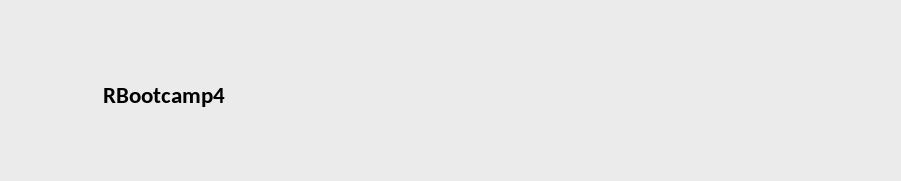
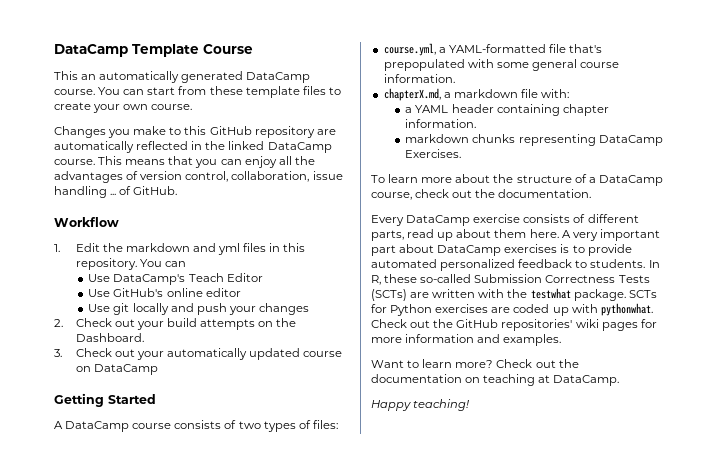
[103,88,225,107] RBootcamp4 -> [54,44,253,57] [54,71,311,83] [54,86,341,98] [54,102,193,113] [54,126,336,138] [54,141,332,153] [54,156,315,168] [54,171,343,183] [54,186,178,198] [54,217,119,227] [54,243,306,255] [75,258,186,270] [88,273,263,285] [88,288,241,297] [88,303,309,315] [54,318,297,330] [75,333,144,342] [54,348,343,360] [75,364,158,375] [54,393,156,407] [54,420,338,432] [383,43,603,56] [383,59,620,71] [383,74,455,83] [383,88,570,101] [405,104,609,116] [405,119,477,128] [405,134,663,146] [405,149,462,158] [371,174,663,186] [371,189,592,200] [371,214,639,226] [371,229,660,241] [371,244,632,256] [371,259,660,271] [371,274,650,285] [371,288,657,301] [371,303,653,316] [371,319,657,331] [371,334,562,346] [371,359,579,368] [371,374,620,386] [371,399,470,411] DataCamp Template Course // This an automatically generated DataCamp course. You can start from these template files to create your own course. // Changes you make to this GitHub repository are automatically reflected in the linked DataCamp course. This means that you can enjoy all the advantages of version control, collaboration, issue handling ... of GitHub. // Workflow // 1. Edit the markdown and yml files in this repository. You can // Use DataCamp's Teach Editor // Use GitHub's online editor // Use git locally and push your changes // 2. Check out your build attempts on the Dashboard. // 3. Check out your automatically updated course on DataCamp // Getting Started // A DataCamp course consists of two types of files: // course.yml, a YAML-formatted file that's prepopulated with some general course information. // chapterX.md, a markdown file with: // a YAML header containing chapter information. // markdown chunks representing DataCamp Exercises. // To learn more about the structure of a DataCamp course, check out the documentation. // Every DataCamp exercise consists of different parts, read up about them here. A very important part about DataCamp exercises is to provide automated personalized feedback to students. In R, these so-called Submission Correctness Tests (SCTs) are written with the testwhat package. SCTs for Python exercises are coded up with pythonwhat. Check out the GitHub repositories' wiki pages for more information and examples. // Want to learn more? Check out the documentation on teaching at DataCamp. // Happy teaching!

